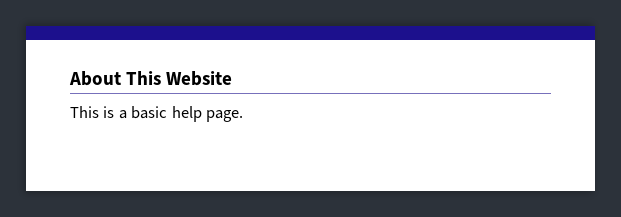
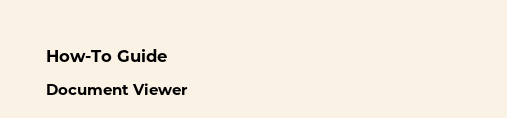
[69,71,233,86] [70,106,244,122] About This Website // This is a basic help page. -> [46,49,167,62] [46,83,189,95] How-To Guide // Document Viewer

